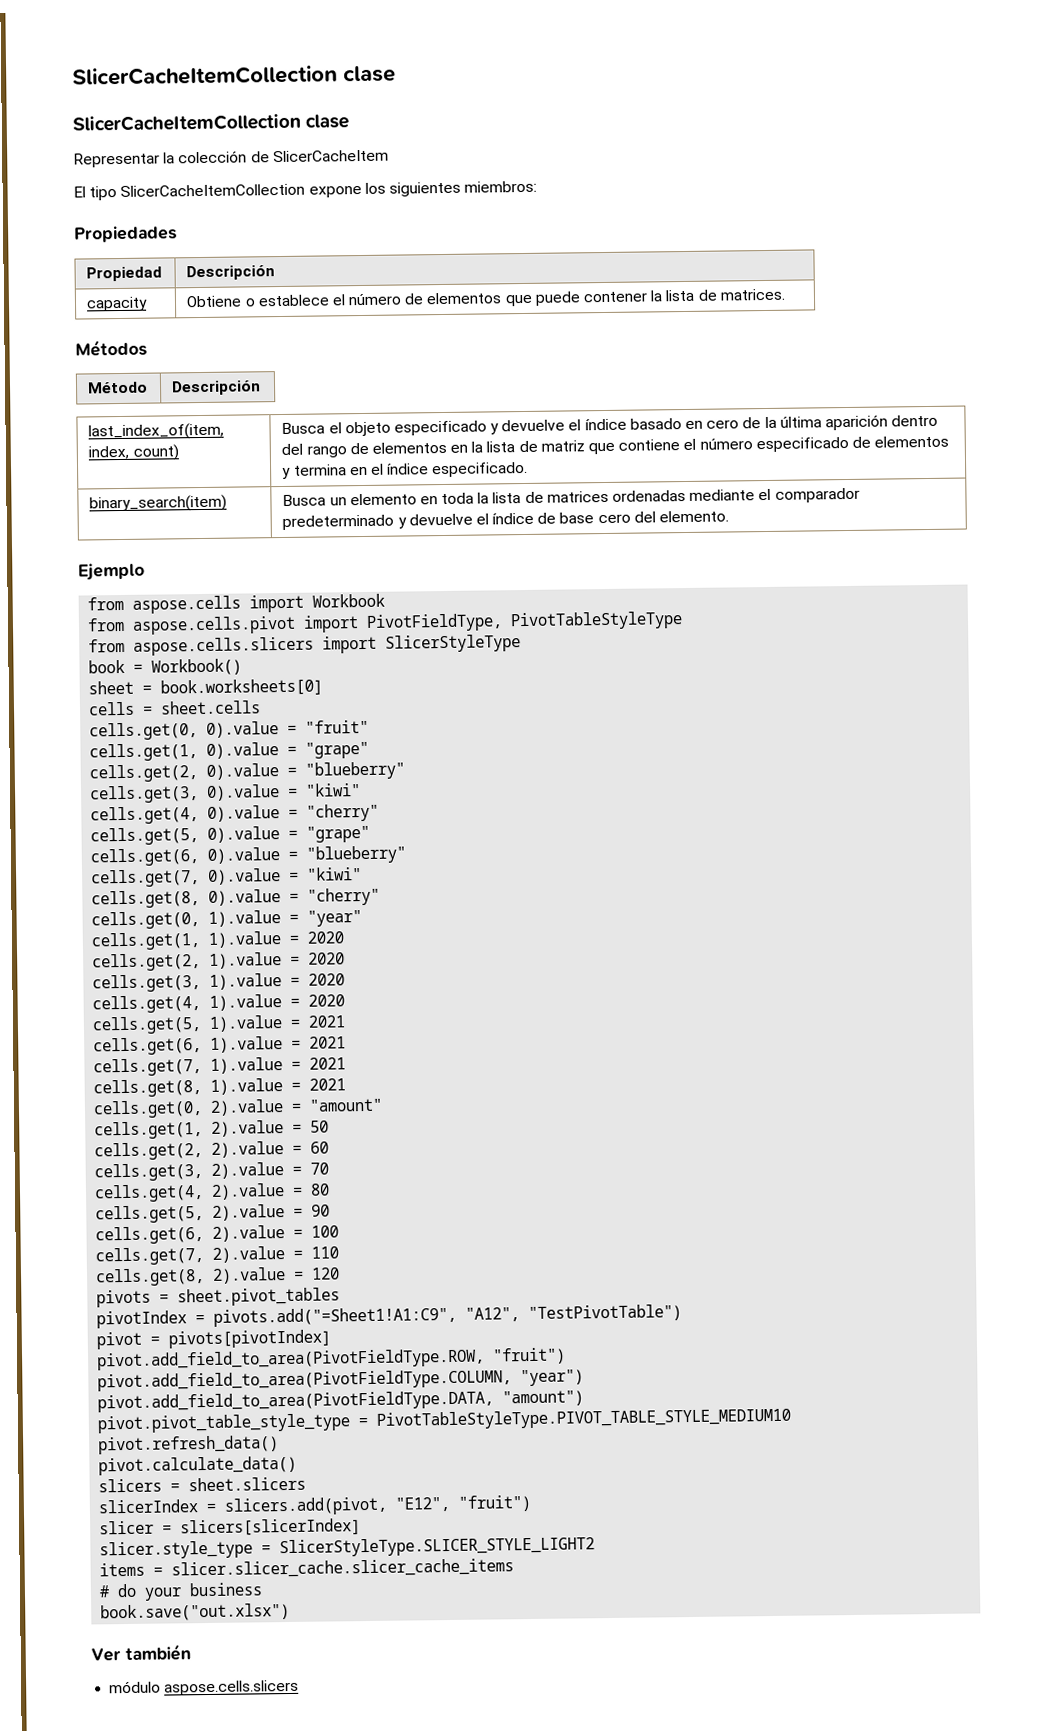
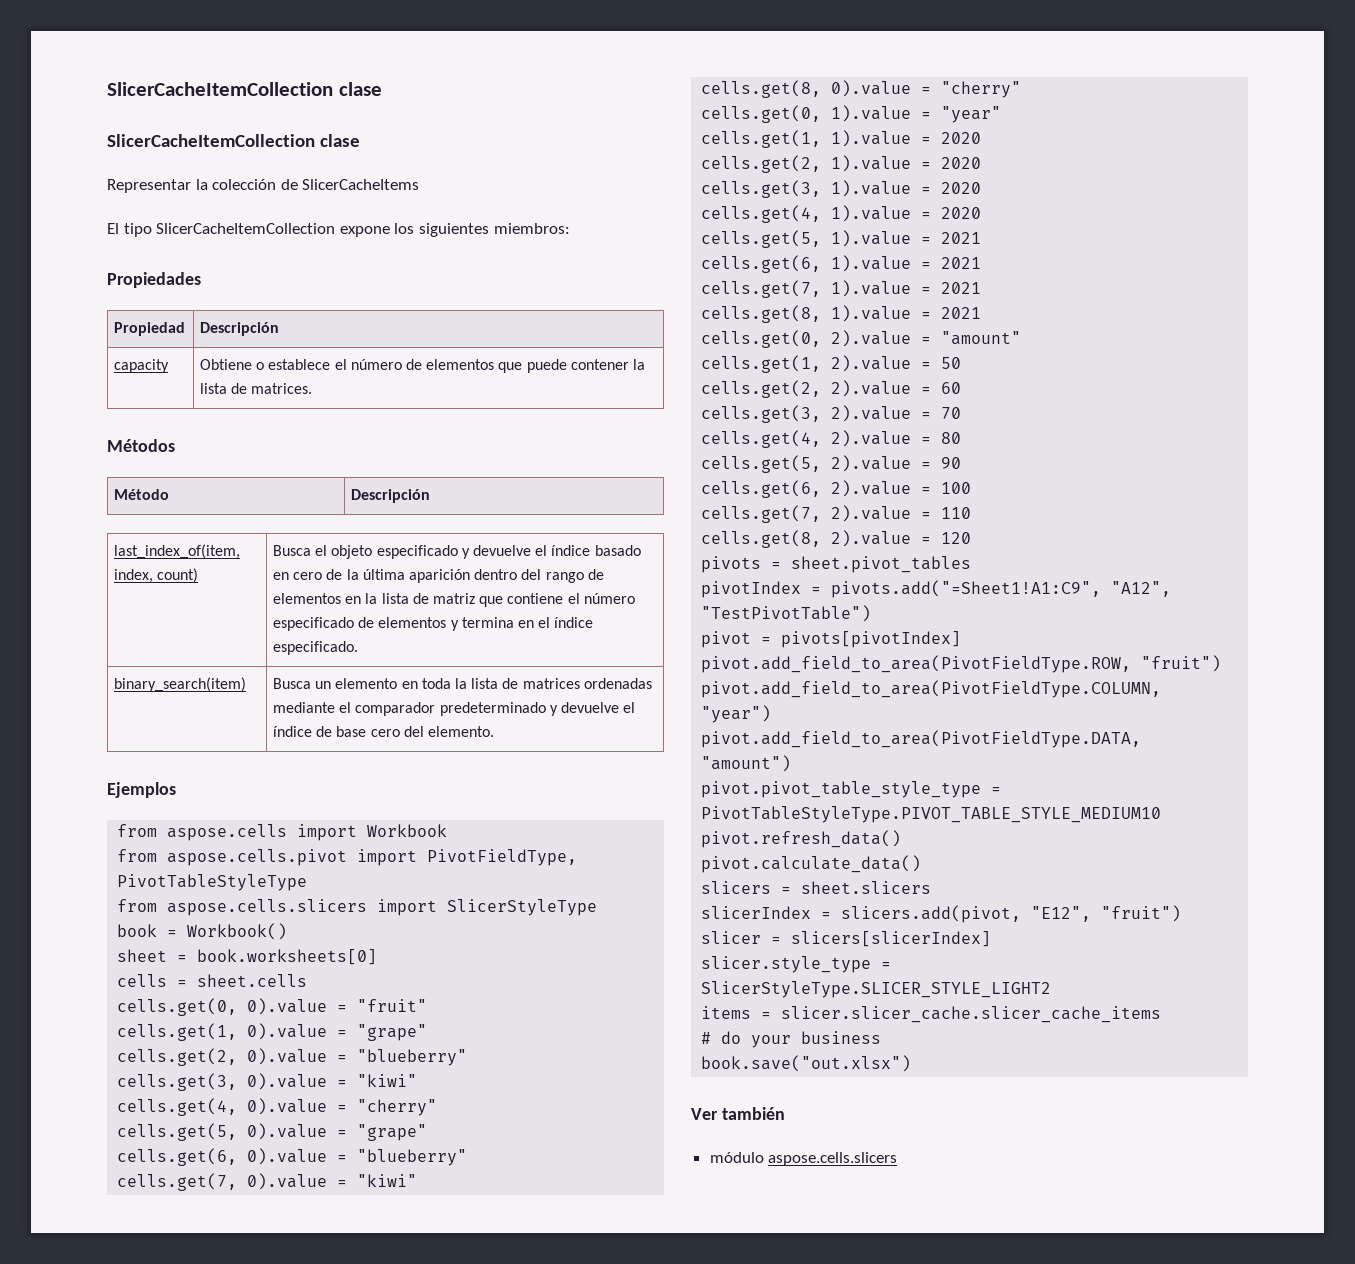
[272,149,389,163] SlicerCacheItem -> [302,179,420,190] SlicerCacheItems
[78,562,145,581] Ejemplo -> [107,782,176,798] Ejemplos

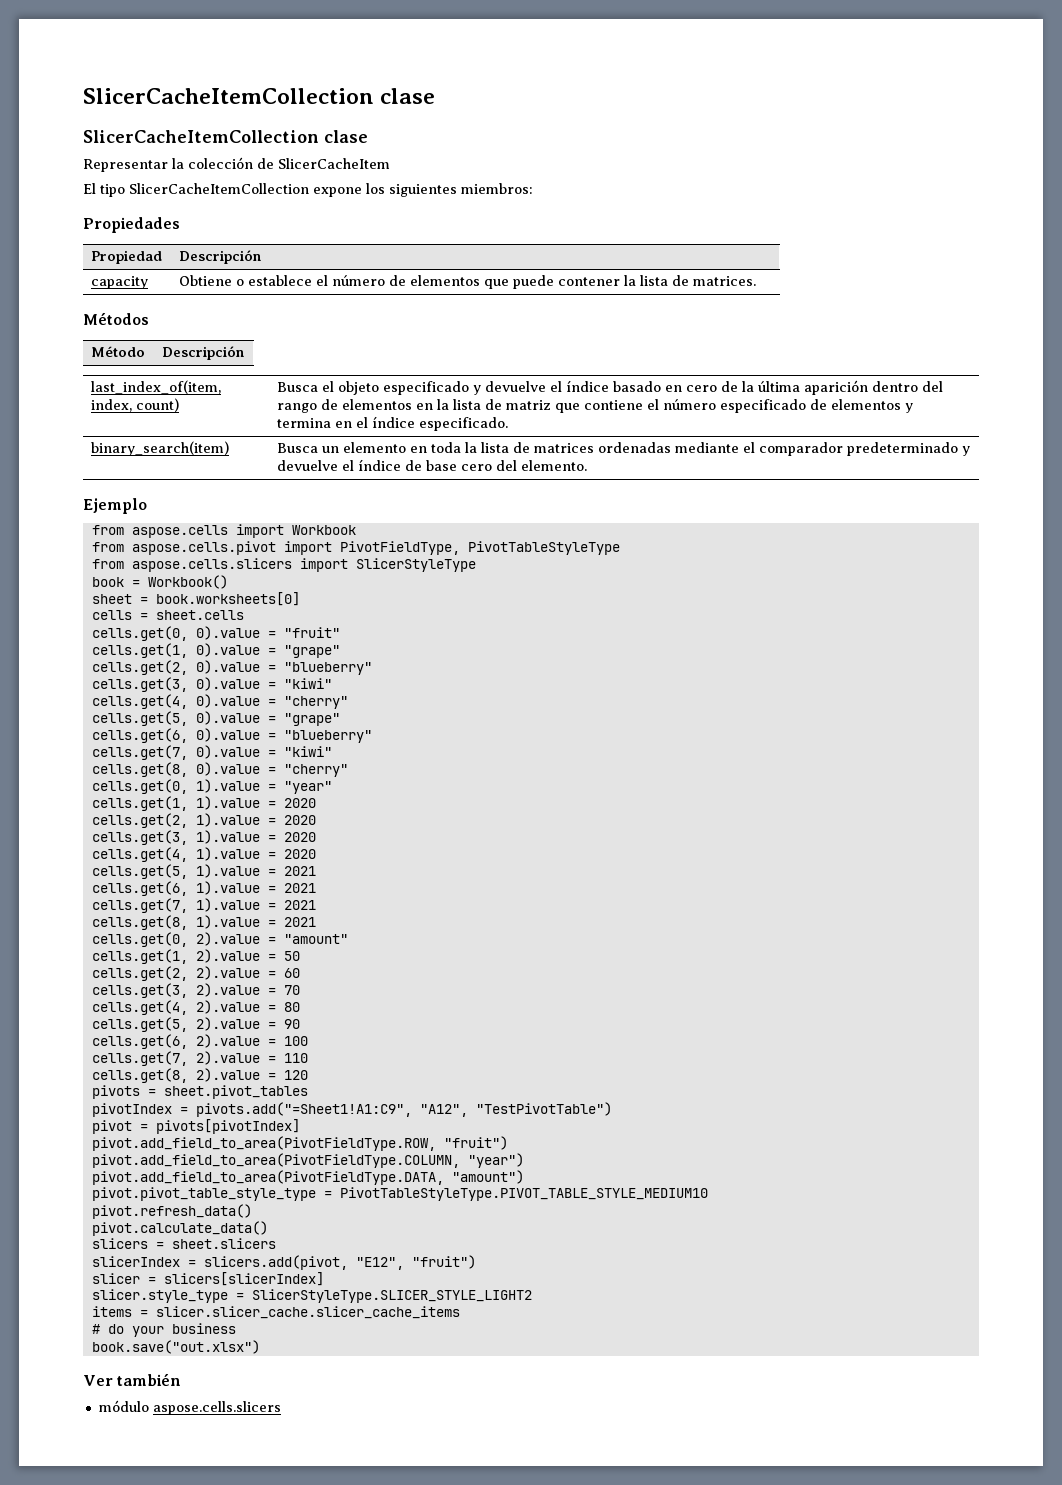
[302,179,420,190] SlicerCacheItems -> [278,158,390,169] SlicerCacheItem
[107,782,176,798] Ejemplos -> [83,498,147,514] Ejemplo

